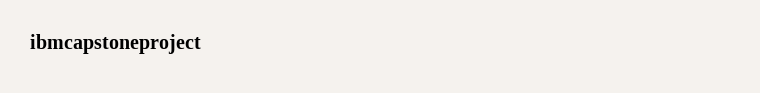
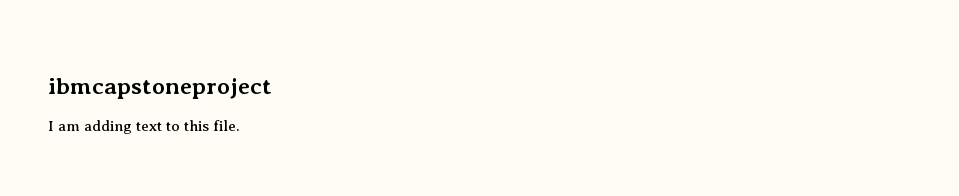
(201, 44) none -> [48,120,241,134] // I am adding text to this file.

